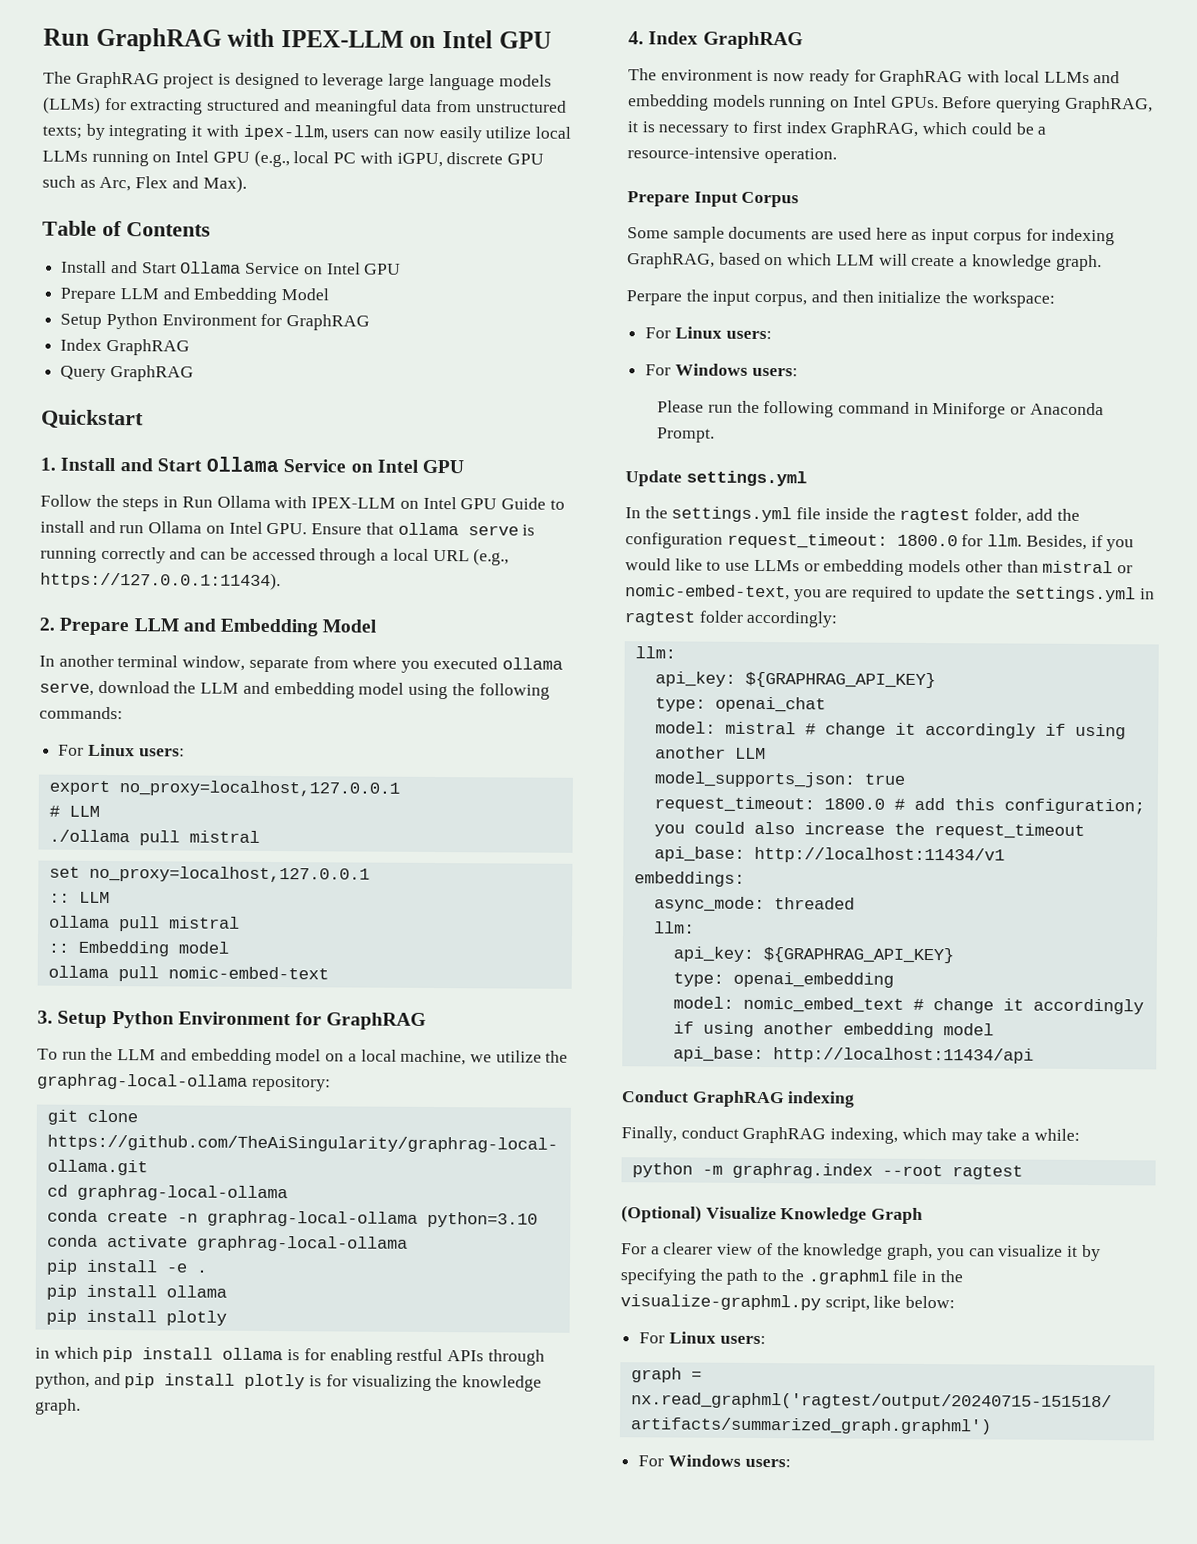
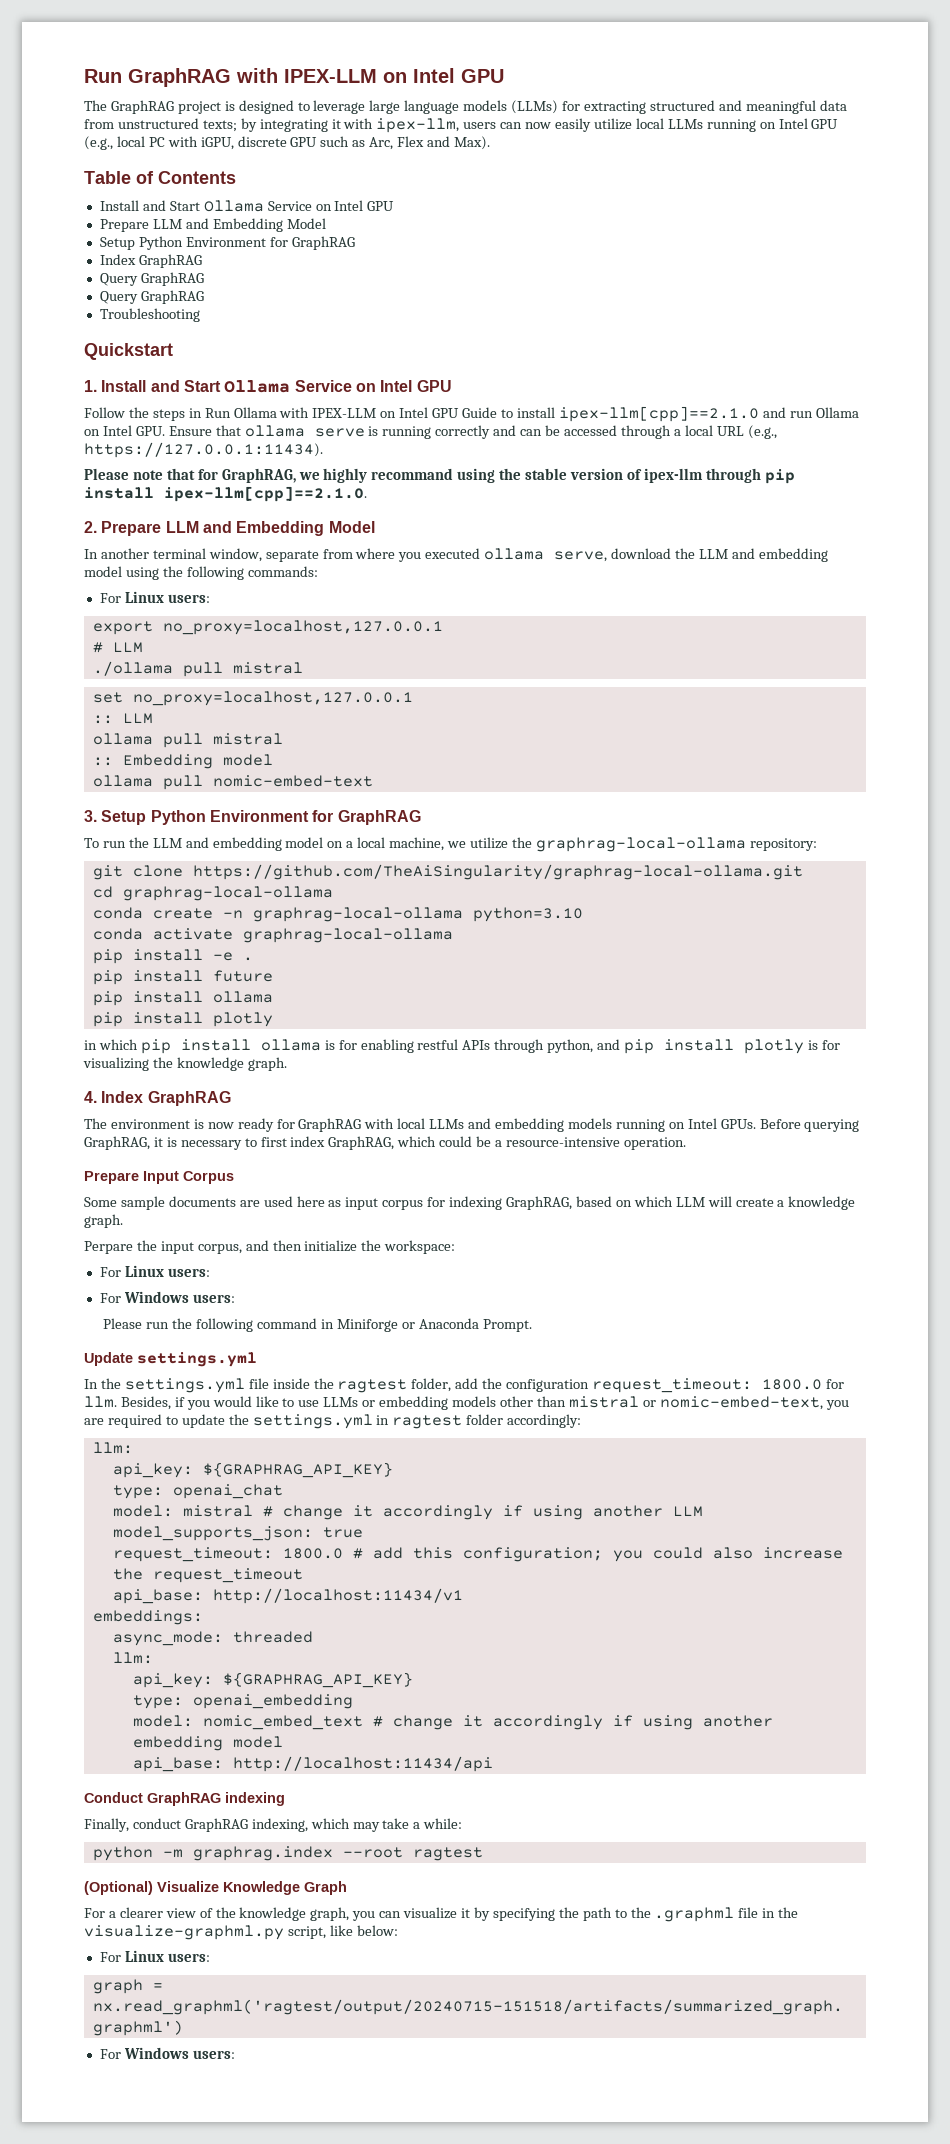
(194, 373) none -> [99,290,204,304] [99,308,200,322] // Query GraphRAG // Troubleshooting
(85, 526) none -> [558,406,759,422] ipex-llm[cpp]==2.1.0
(281, 581) none -> [84,468,795,484] [84,486,367,502] // Please note that for GraphRAG, we highly recommand using the stable version of ipex-llm through pip install ipex-llm[cpp]==2.1.0.
(207, 1271) none -> [92,970,273,985] // pip install future

